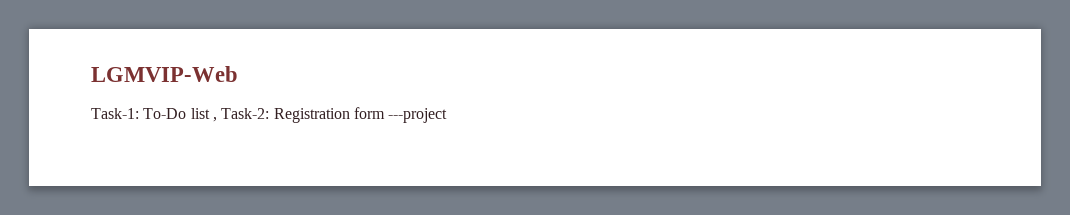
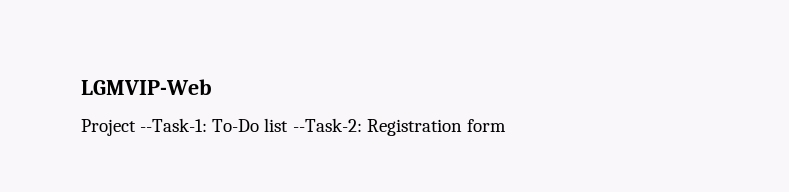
[91,108,270,122] Task-1: To-Do list , Task-2: -> [81,118,362,136] Project --Task-1: To-Do list --Task-2:
[388,108,448,123] ---project -> (506, 125) none

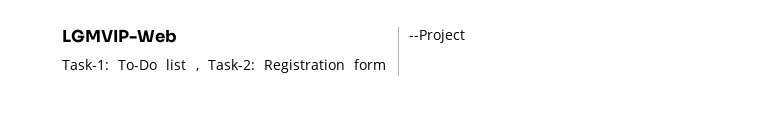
[81,118,362,136] Project --Task-1: To-Do list --Task-2: -> [62,59,255,71] Task-1: To-Do list , Task-2:
(506, 125) none -> [409,29,465,43] --Project

